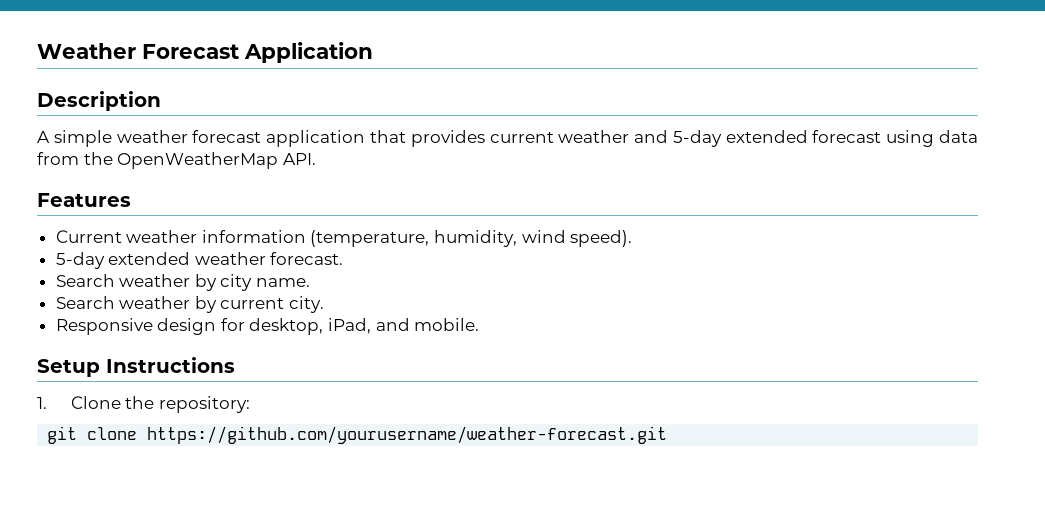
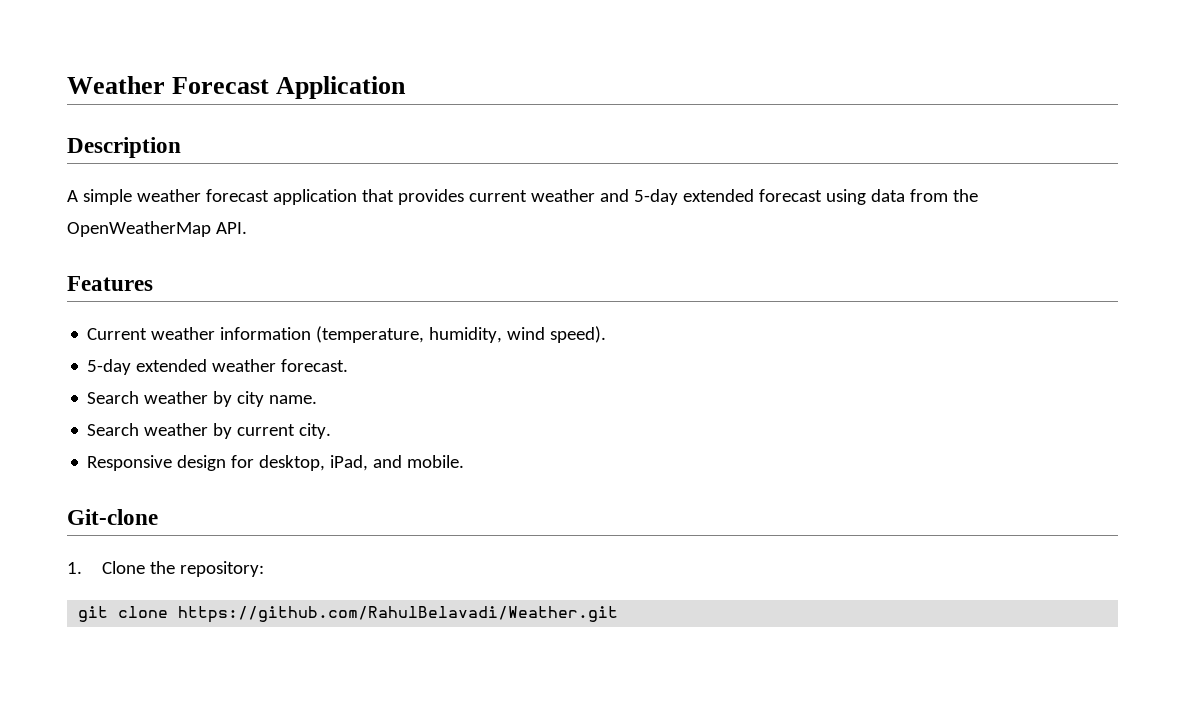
[37,357,235,377] Setup Instructions -> [67,509,158,525] Git-clone
[147,426,668,444] https://github.com/yourusername/weather-forecast.git -> [178,606,619,623] https://github.com/RahulBelavadi/Weather.git

